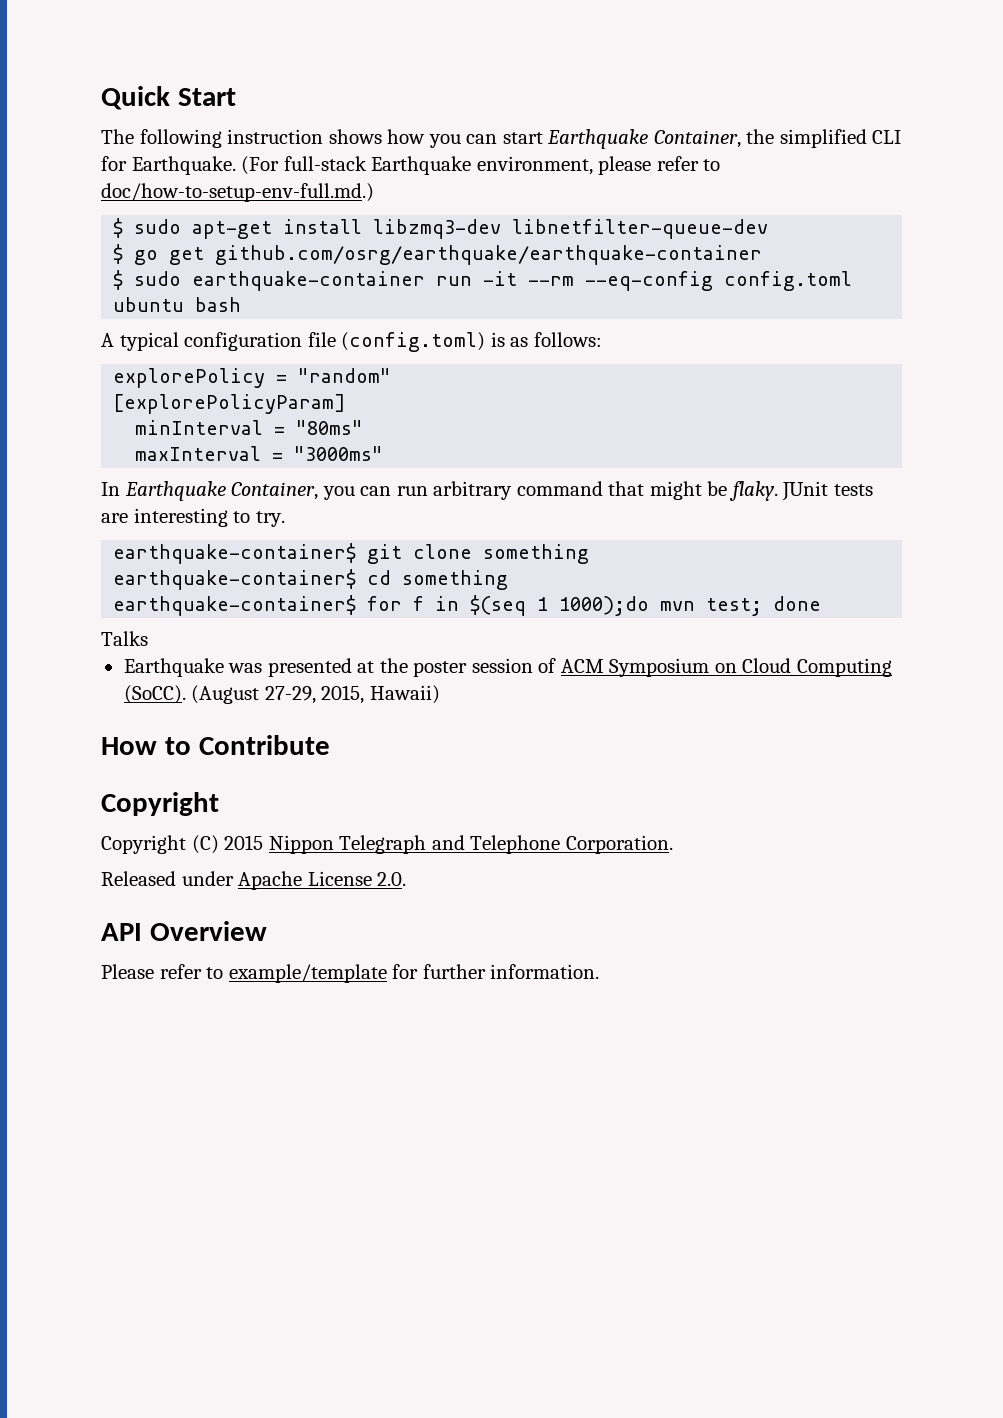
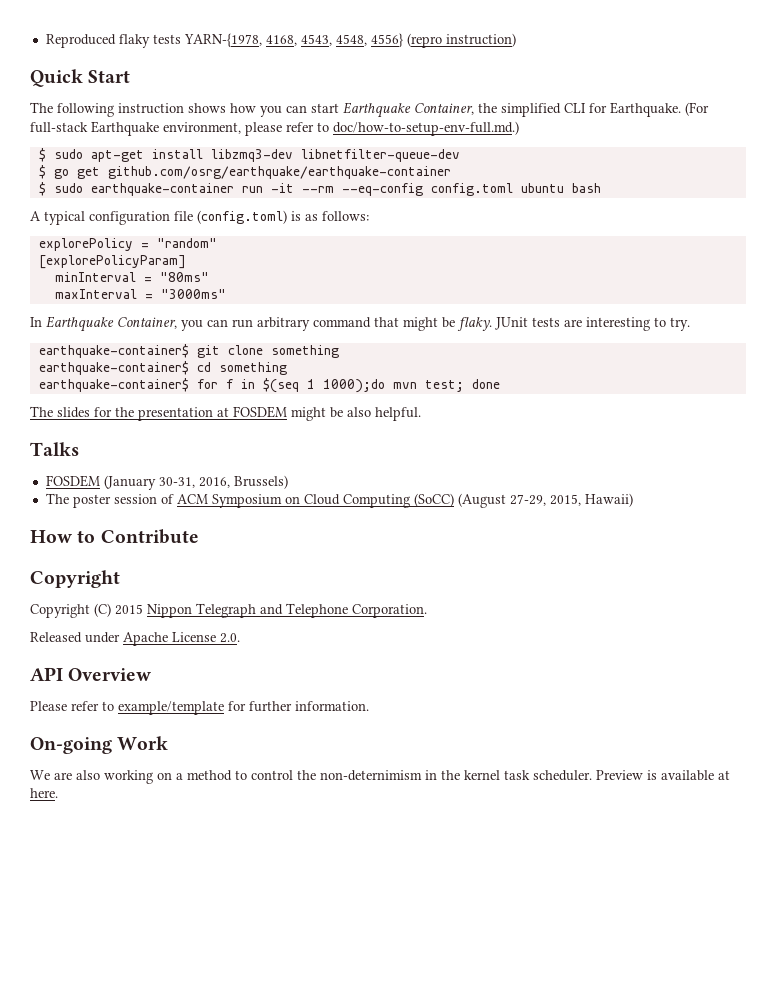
(101, 98) none -> [45,33,516,48] Reproduced flaky tests YARN-{1978, 4168, 4543, 4548, 4556} (repro instruction) //
[101,631,148,646] [123,658,408,677] Talks // Earthquake was presented at the -> [30,406,421,421] [30,442,79,456] [45,475,288,490] [45,493,69,504] The slides for the presentation at FOSDEM might be also helpful. // Talks // FOSDEM (January 30-31, 2016, Brussels) // The
[123,685,186,704] (SoCC). -> [413,493,454,507] (SoCC)
(600, 971) none -> [30,736,169,754] [30,770,730,784] [30,788,58,798] // On-going Work // We are also working on a method to control the non-deternimism in the kernel task scheduler. Preview is available at here.

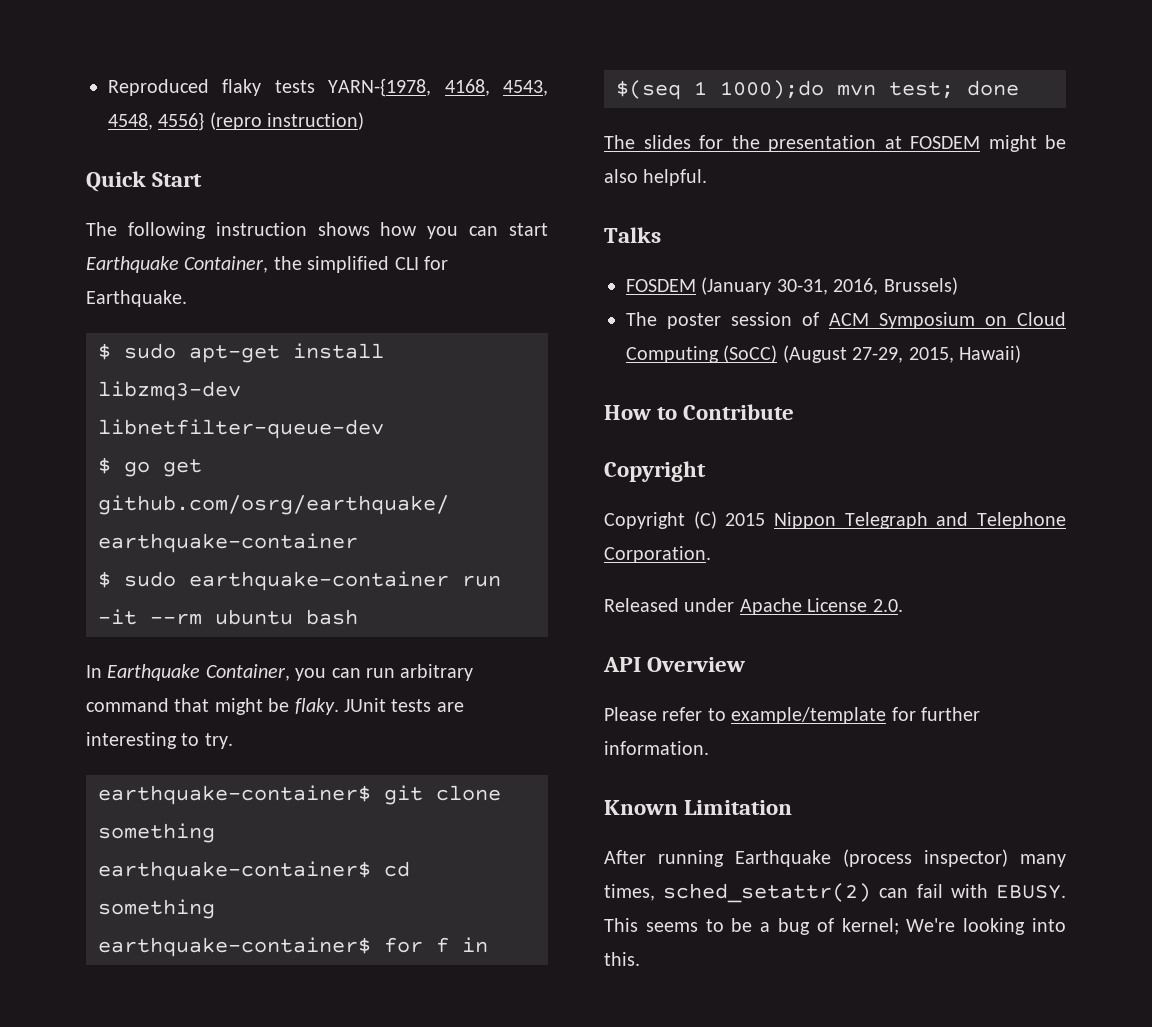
[685,102,709,116] [30,121,519,136] (For full-stack Earthquake environment, please refer to doc/how-to-setup-env-full.md.) -> (187, 298) none
[341,183,513,196] --eq-config config.toml -> (202, 619) none
[30,210,369,225] [38,238,217,251] [38,255,186,269] [54,272,209,282] [54,289,226,299] // A typical configuration file (config.toml) is as follows: // explorePolicy = "random" // [explorePolicyParam] // minInterval = "80ms" // maxInterval = "3000ms" -> (358, 617) none
[30,736,169,754] [30,770,730,784] [30,788,58,798] On-going Work // We are also working on a method to control the non-deternimism in the kernel task scheduler. Preview is available at here. -> [604,800,793,815] [604,849,1066,867] [604,883,1066,903] [604,918,1066,935] [604,952,640,966] Known Limitation // After running Earthquake (process inspector) many times, sched_setattr(2) can fail with EBUSY. This seems to be a bug of kernel; We're looking into this.

